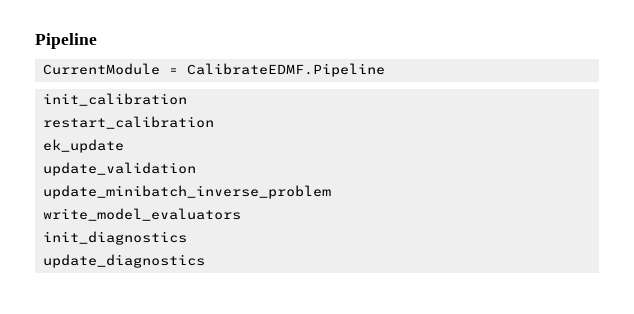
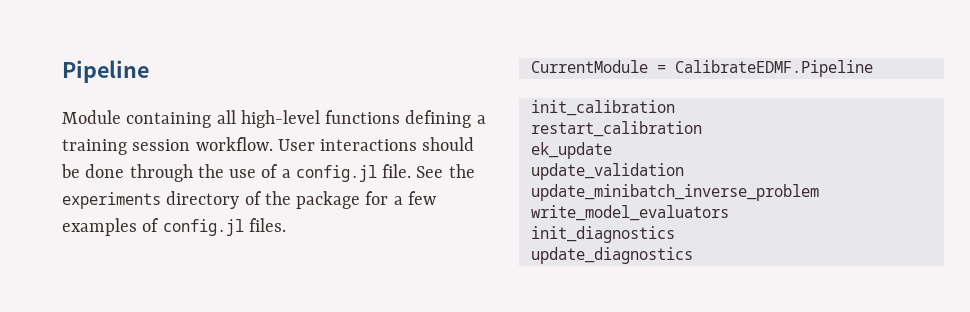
(97, 41) none -> [62,110,486,128] [62,137,475,155] [61,164,475,182] [62,191,436,209] [62,218,286,236] // Module containing all high-level functions defining a training session workflow. User interactions should be done through the use of a config.jl file. See the experiments directory of the package for a few examples of config.jl files.

